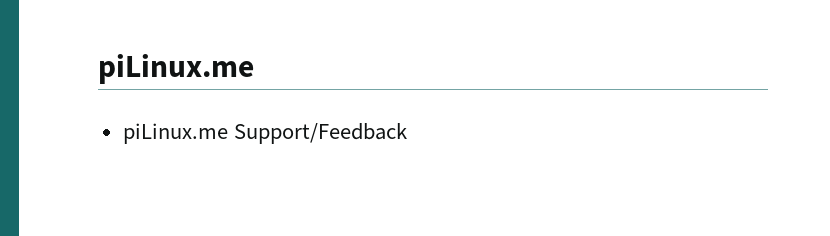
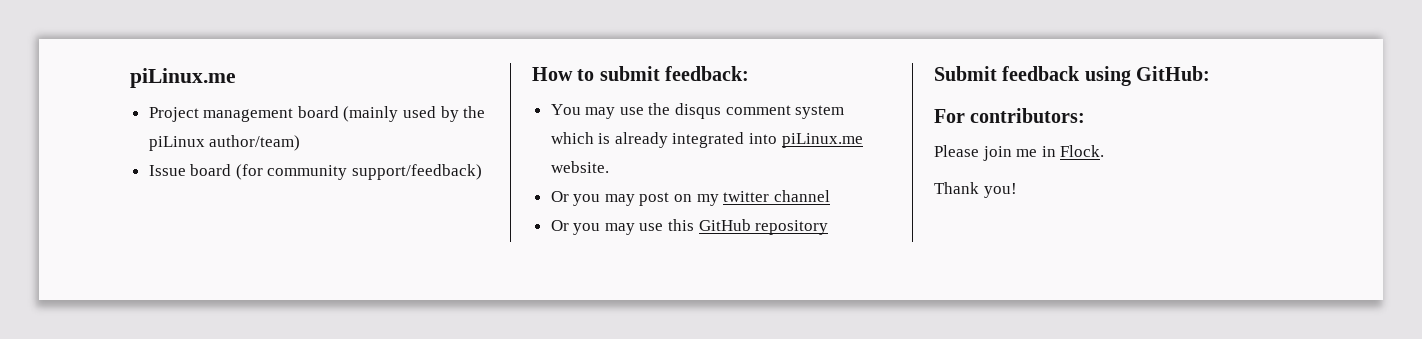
[122,123,407,144] piLinux.me Support/Feedback -> [148,106,486,122] [148,135,301,151] [148,164,483,180] [532,66,750,81] [550,103,845,119] [550,132,863,148] [550,161,609,173] [550,190,830,206] [550,219,829,235] [934,66,1211,86] [934,108,1086,123] [934,145,1105,161] [934,182,1017,198] Project management board (mainly used by the piLinux author/team) // Issue board (for community support/feedback) // How to submit feedback: // You may use the disqus comment system which is already integrated into piLinux.me website. // Or you may post on my twitter channel // Or you may use this GitHub repository // Submit feedback using GitHub: // For contributors: // Please join me in Flock. // Thank you!

